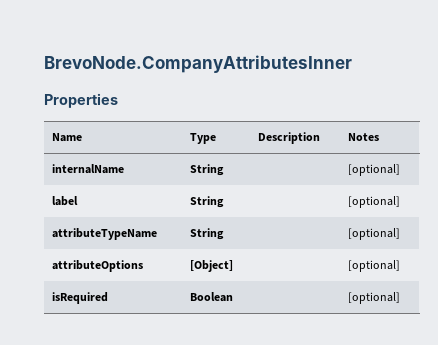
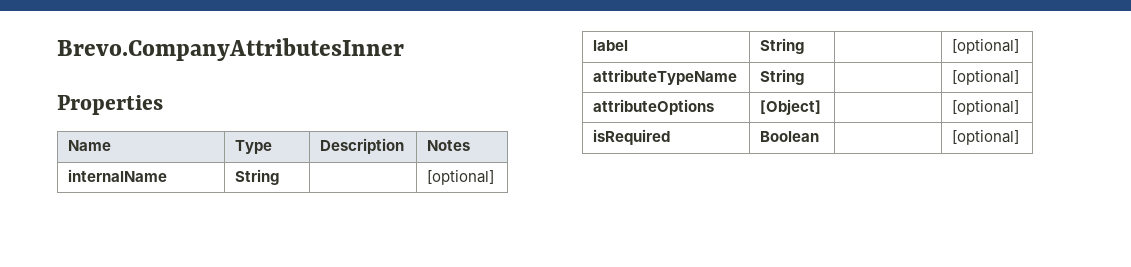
[44,55,352,73] BrevoNode.CompanyAttributesInner -> [57,38,404,61] Brevo.CompanyAttributesInner

